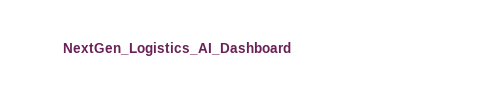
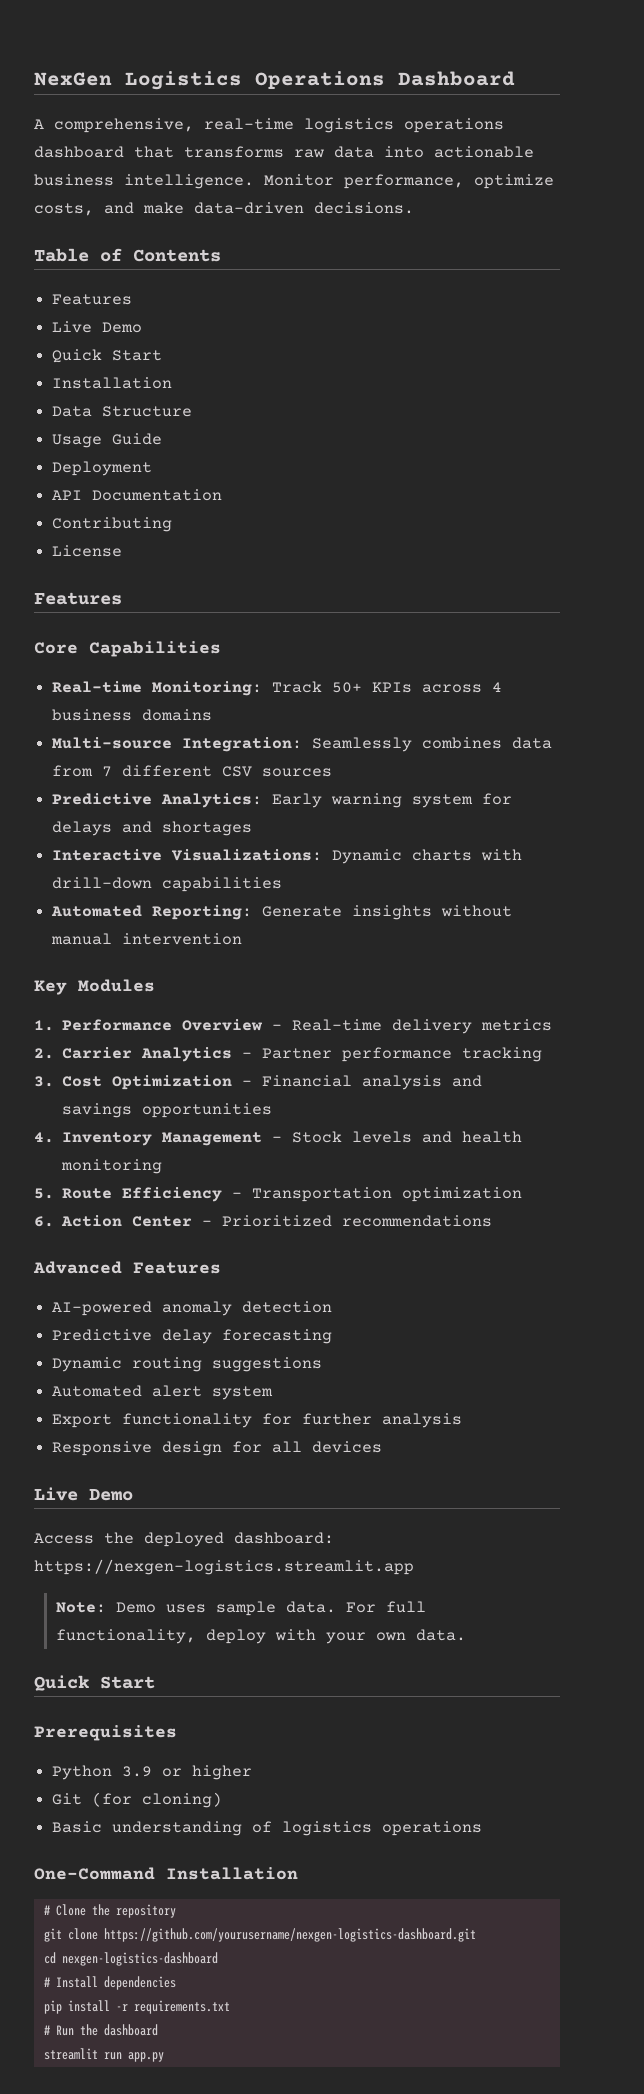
[63,42,291,56] NextGen_Logistics_AI_Dashboard -> [34,71,515,90] [34,118,504,133] [34,146,534,158] [34,174,554,189] [34,202,414,216] [34,248,221,262] [52,294,133,305] [52,321,143,333] [52,349,163,363] [52,377,173,389] [52,406,193,417] [52,433,163,448] [52,461,153,476] [52,489,223,501] [52,517,173,532] [52,545,123,557] [34,592,122,605] [34,641,221,657] [52,681,503,696] [52,709,213,721] [52,737,553,752] [52,765,333,777] [52,793,513,808] [52,821,253,836] [52,849,523,864] [52,877,283,892] [51,905,513,920] [51,933,243,945] [34,979,155,995] [34,1019,553,1034] [34,1047,543,1062] [34,1075,483,1090] [62,1103,273,1118] [34,1131,523,1146] [61,1159,163,1174] [34,1187,523,1202] [34,1215,493,1227] [33,1261,221,1274] [52,1301,333,1316] [52,1329,333,1344] [52,1357,323,1372] [52,1385,274,1400] [52,1413,463,1428] [52,1441,383,1456] [34,1487,133,1501] [34,1532,334,1547] [34,1559,414,1575] [55,1601,426,1616] [55,1629,466,1644] [34,1675,155,1691] [34,1725,177,1741] [52,1765,253,1780] [52,1792,223,1808] [52,1821,483,1836] [34,1867,298,1880] [43,1904,176,1918] [43,1928,476,1942] [43,1952,218,1966] [43,1976,176,1990] [43,2000,230,2014] [43,2024,158,2036] [43,2048,164,2062] NexGen Logistics Operations Dashboard // A comprehensive, real-time logistics operations dashboard that transforms raw data into actionable business intelligence. Monitor performance, optimize costs, and make data-driven decisions. // Table of Contents // Features // Live Demo // Quick Start // Installation // Data Structure // Usage Guide // Deployment // API Documentation // Contributing // License // Features // Core Capabilities // Real-time Monitoring: Track 50+ KPIs across 4 business domains // Multi-source Integration: Seamlessly combines data from 7 different CSV sources // Predictive Analytics: Early warning system for delays and shortages // Interactive Visualizations: Dynamic charts with drill-down capabilities // Automated Reporting: Generate insights without manual intervention // Key Modules // 1. Performance Overview - Real-time delivery metrics // 2. Carrier Analytics - Partner performance tracking // 3. Cost Optimization - Financial analysis and savings opportunities // 4. Inventory Management - Stock levels and health monitoring // 5. Route Efficiency - Transportation optimization // 6. Action Center - Prioritized recommendations // Advanced Features // AI-powered anomaly detection // Predictive delay forecasting // Dynamic routing suggestions // Automated alert system // Export functionality for further analysis // Responsive design for all devices // Live Demo // Access the deployed dashboard: https://nexgen-logistics.streamlit.app // Note: Demo uses sample data. For full functionality, deploy with your own data. // Quick Start // Prerequisites // Python 3.9 or higher // Git (for cloning) // Basic understanding of logistics operations // One-Command Installation // # Clone the repository // git clone https://github.com/yourusername/nexgen-logistics-dashboard.git // cd nexgen-logistics-dashboard // # Install dependencies // pip install -r requirements.txt // # Run the dashboard // streamlit run app.py

